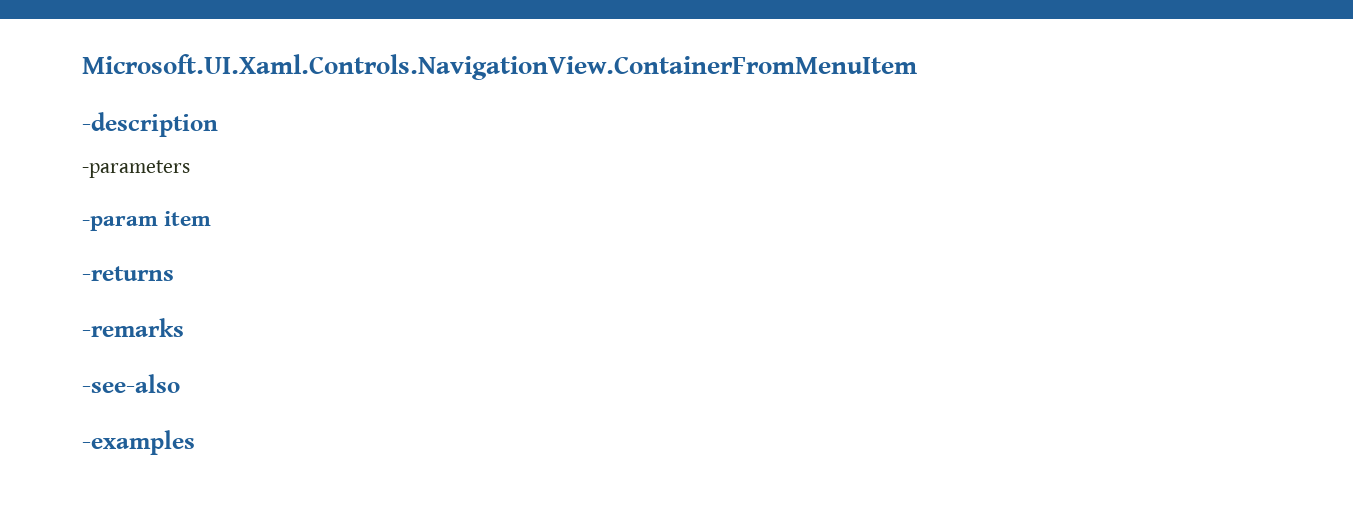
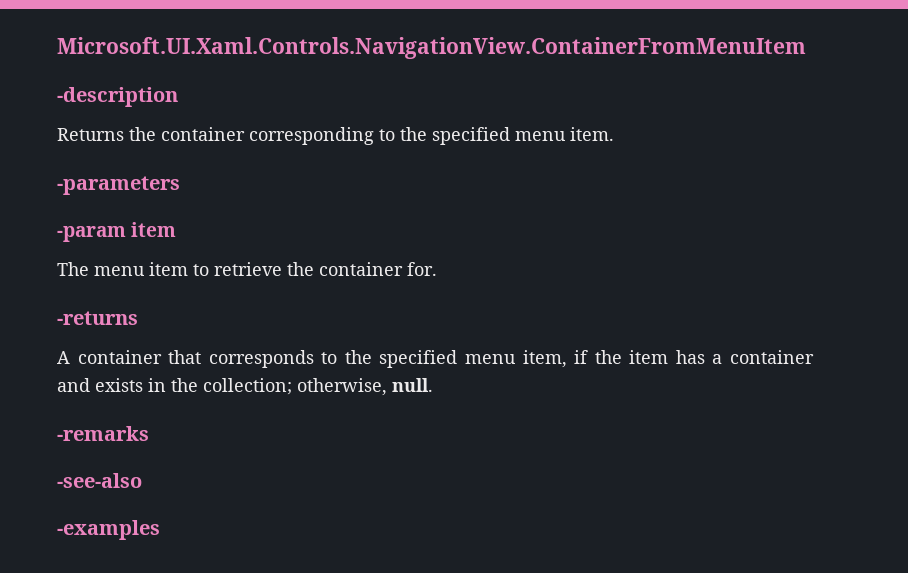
[82,160,190,178] [82,211,212,231] [82,266,174,281] -parameters // -param item // -returns -> [57,127,614,145] [57,176,180,195] [57,222,177,242] [57,262,437,276] [57,311,138,325] [57,350,814,368] [57,378,433,396] Returns the container corresponding to the specified menu item. // -parameters // -param item // The menu item to retrieve the container for. // -returns // A container that corresponds to the specified menu item, if the item has a container and exists in the collection; otherwise, null.

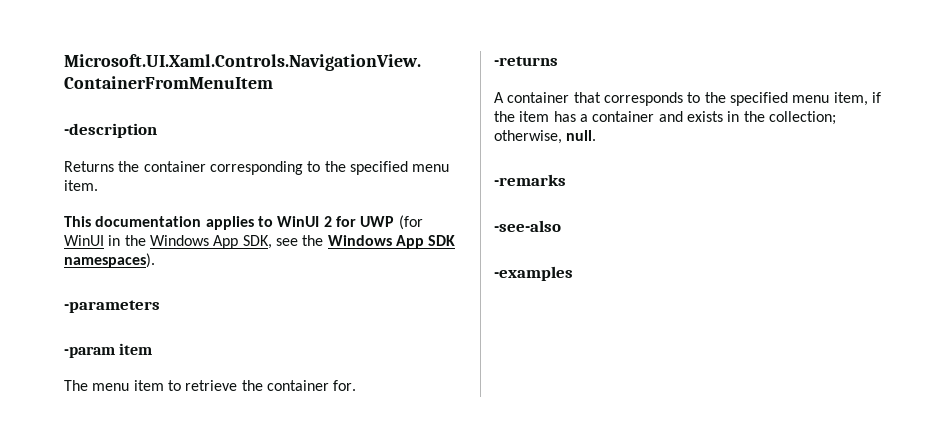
(614, 134) none -> [64,215,423,230] [64,235,456,249] [64,253,155,268] // This documentation applies to WinUI 2 for UWP (for WinUI in the Windows App SDK, see the Windows App SDK namespaces).

